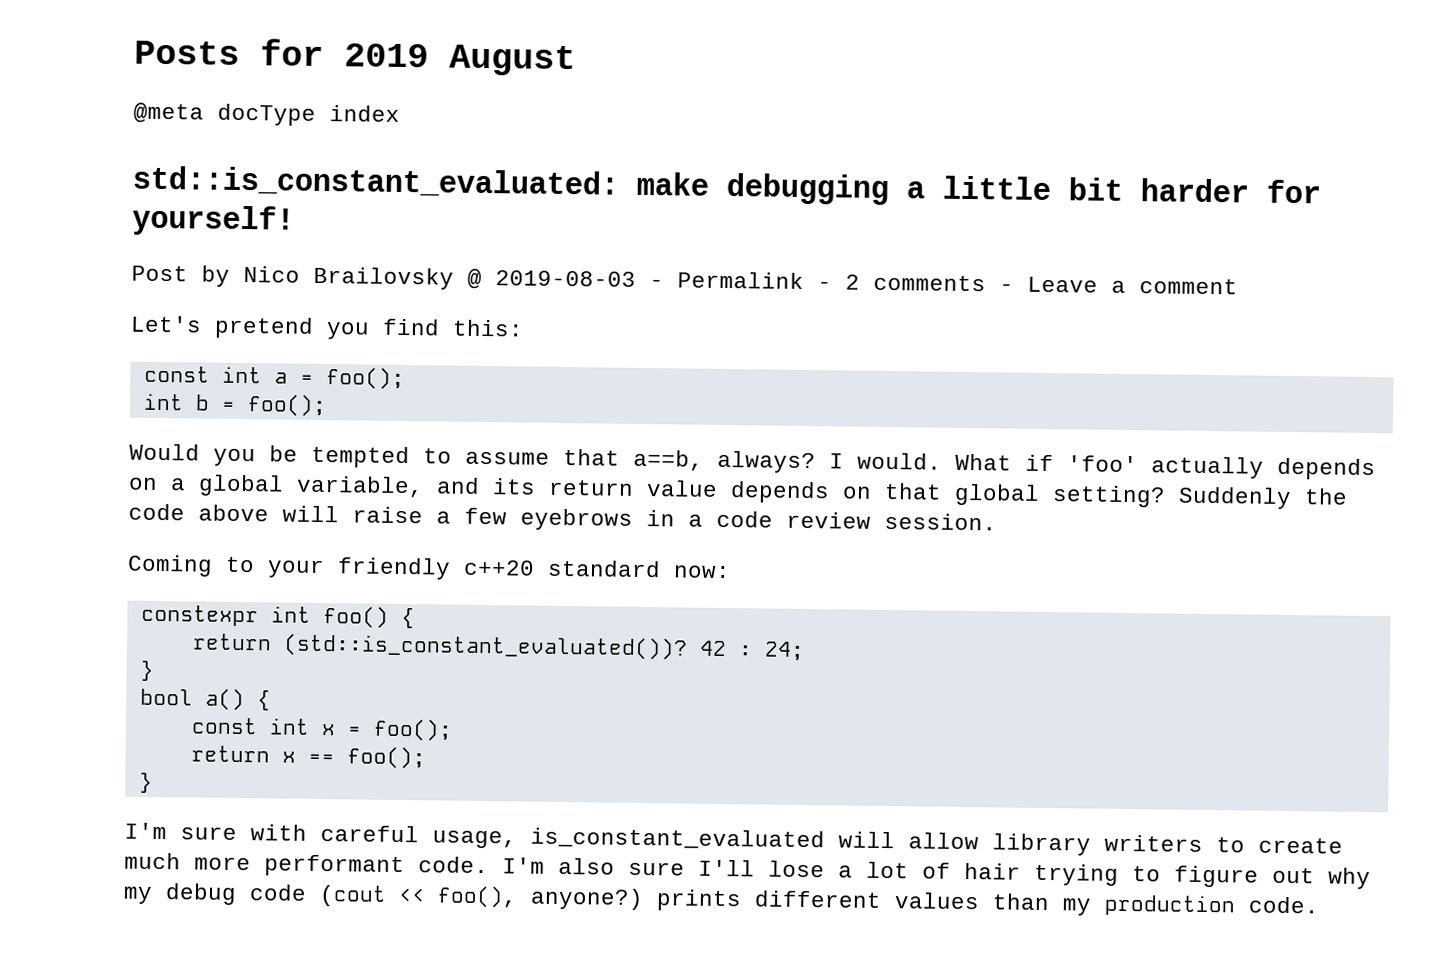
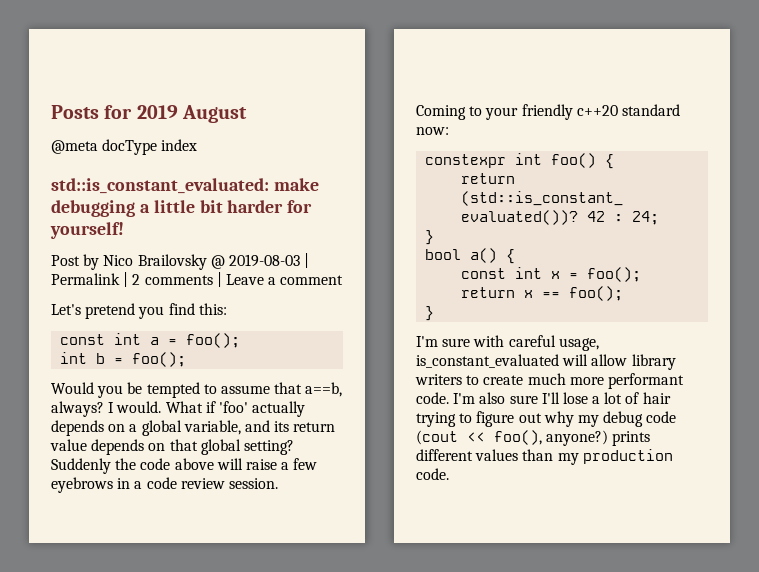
[649,271,832,290] - Permalink - -> [304,253,310,268] [51,272,129,287] | Permalink |
[999,283,1014,292] - -> [216,272,222,287] |

